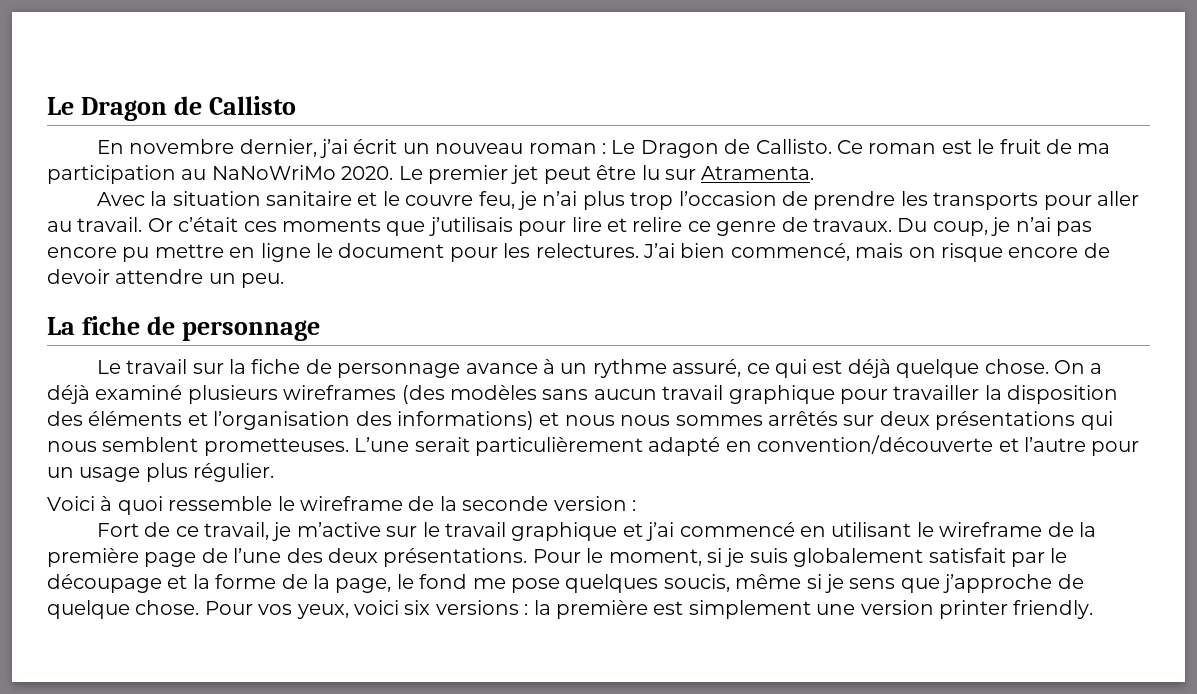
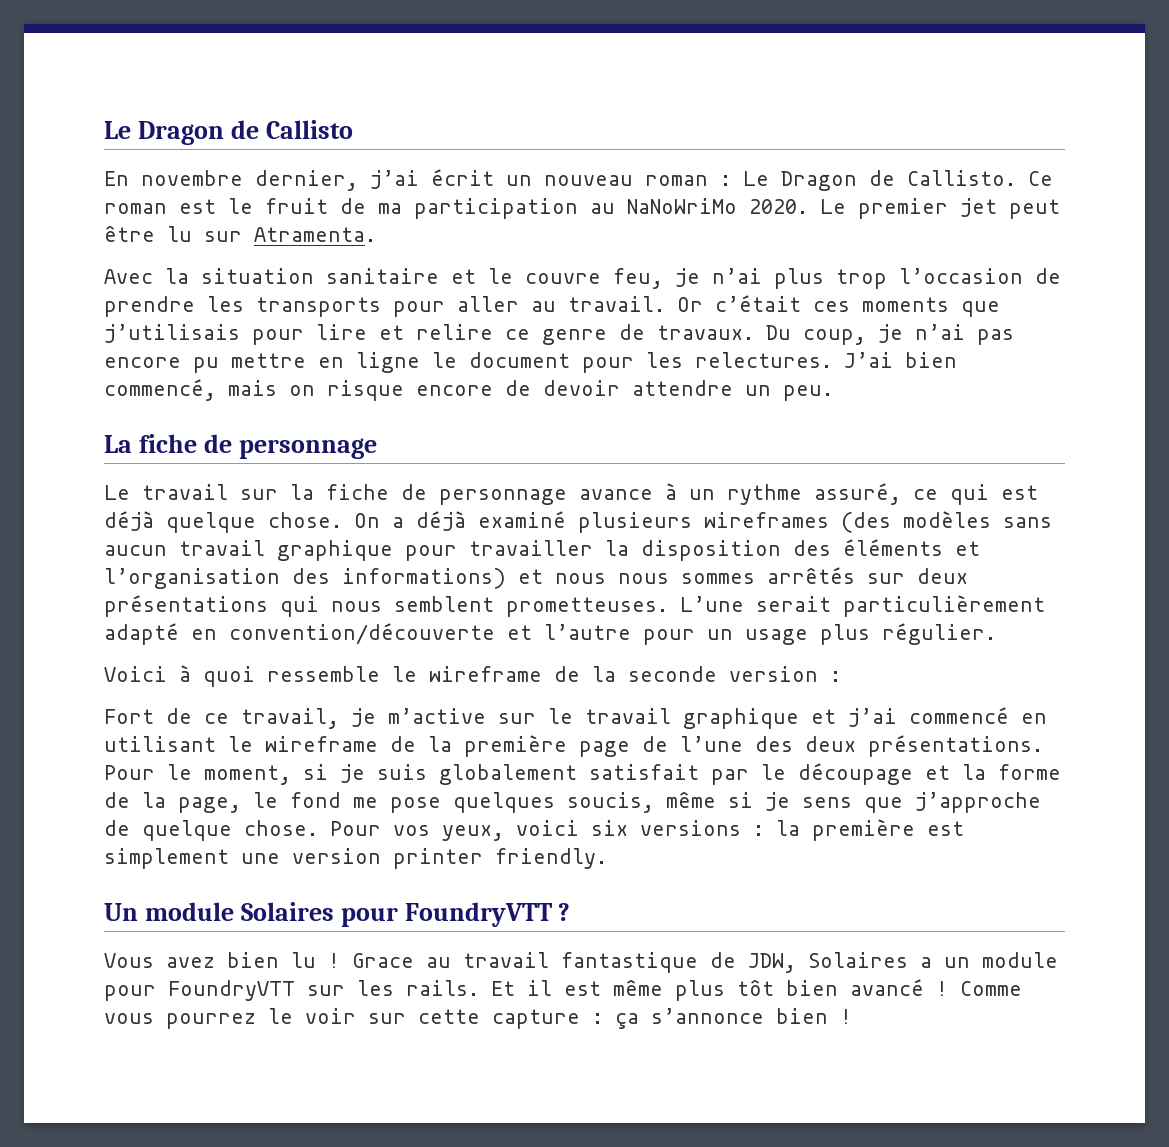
(1094, 609) none -> [104,902,571,927] [104,952,1058,973] [104,979,1022,1001] [104,1008,852,1029] // Un module Solaires pour FoundryVTT ? // Vous avez bien lu ! Grace au travail fantastique de JDW, Solaires a un module pour FoundryVTT sur les rails. Et il est même plus tôt bien avancé ! Comme vous pourrez le voir sur cette capture : ça s’annonce bien !

